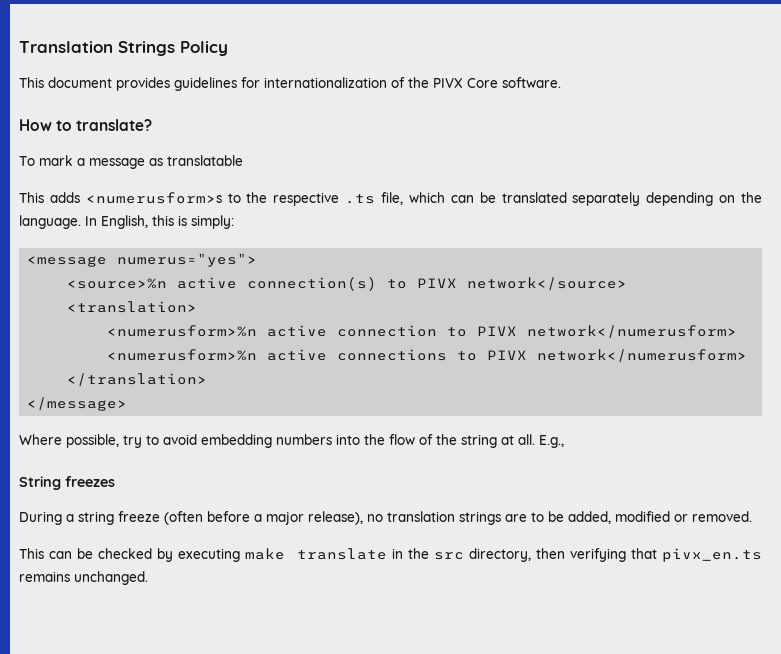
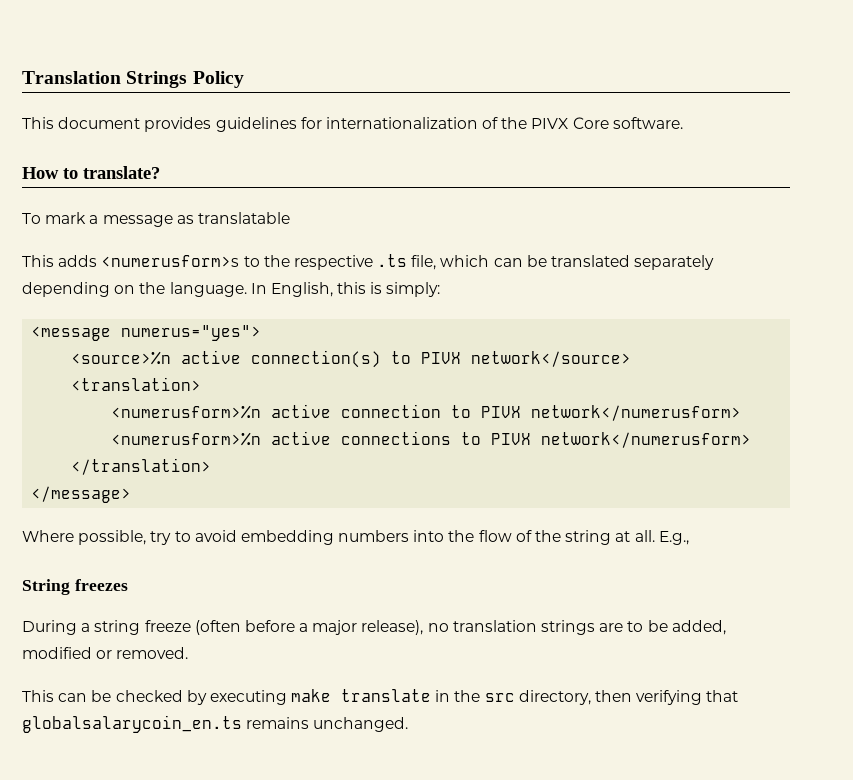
[662,548,763,562] pivx_en.ts -> [22,715,242,733] globalsalarycoin_en.ts

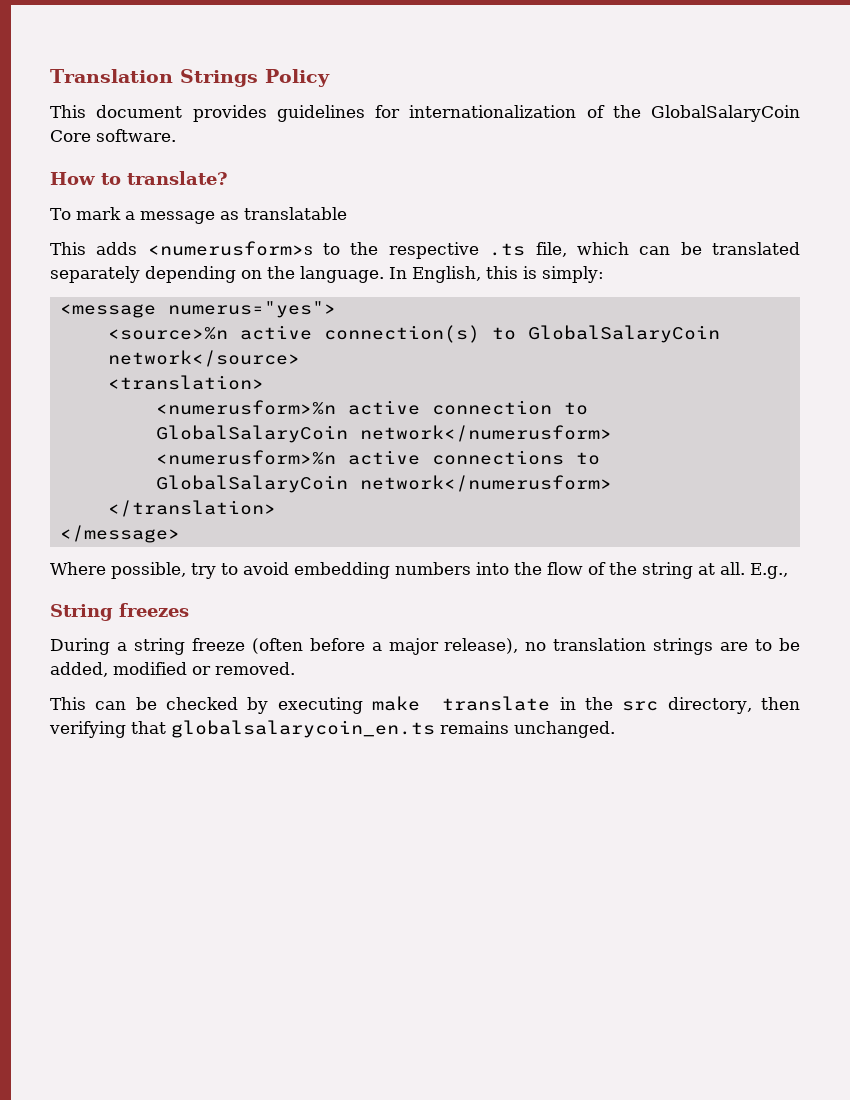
[531,118,569,129] PIVX -> [651,105,800,122] GlobalSalaryCoin
[421,352,462,364] PIVX -> [527,325,720,343] GlobalSalaryCoin
[481,406,522,418] PIVX -> [155,425,348,443] GlobalSalaryCoin
[491,433,532,445] PIVX -> [155,475,348,493] GlobalSalaryCoin

